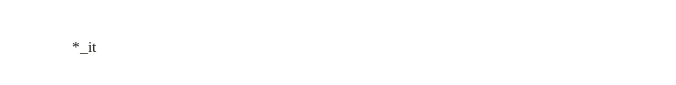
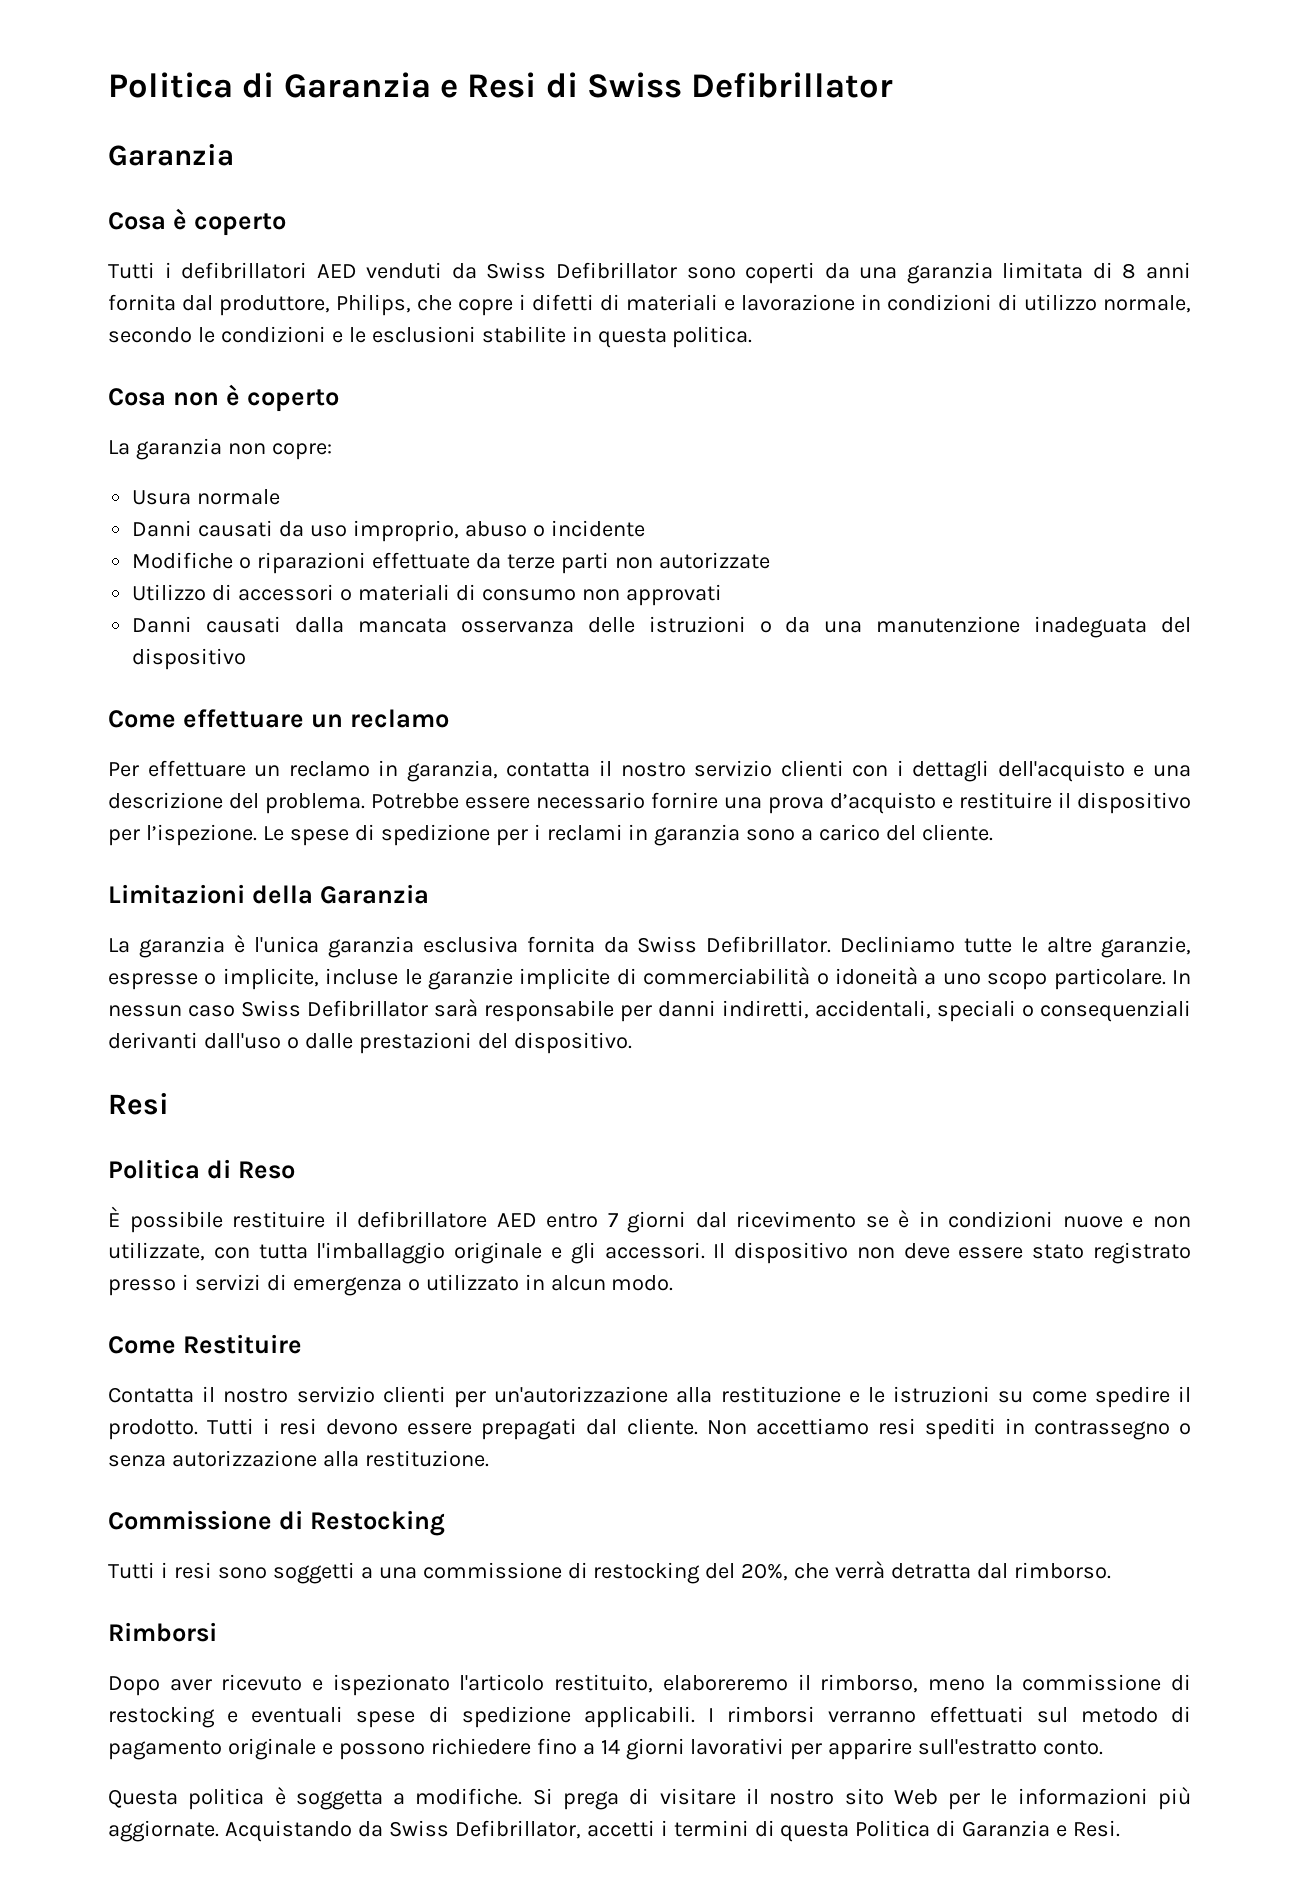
[72,42,97,54] *_it -> [108,72,894,98] [108,144,234,166] [108,208,286,236] [108,262,1191,284] [108,294,1191,316] [108,326,753,348] [108,384,339,412] [108,438,332,460] [132,489,281,505] [132,520,645,542] [132,552,770,574] [132,584,722,606] [132,616,1191,638] [132,648,247,670] [108,709,449,728] [108,760,1191,782] [108,792,1191,814] [108,824,994,846] [108,884,429,904] [108,935,1191,958] [108,967,1191,990] [108,999,1191,1022] [108,1032,632,1054] [108,1093,169,1115] [108,1159,295,1179] [108,1206,1191,1233] [108,1242,1192,1264] [108,1274,674,1296] [108,1334,302,1354] [108,1386,1192,1408] [108,1418,1192,1440] [108,1450,489,1467] [108,1510,445,1536] [108,1561,1112,1584] [108,1622,217,1642] [108,1674,1191,1696] [108,1706,1192,1728] [108,1738,1104,1760] [108,1787,1191,1810] [108,1820,1121,1842] Politica di Garanzia e Resi di Swiss Defibrillator // Garanzia // Cosa è coperto // Tutti i defibrillatori AED venduti da Swiss Defibrillator sono coperti da una garanzia limitata di 8 anni fornita dal produttore, Philips, che copre i difetti di materiali e lavorazione in condizioni di utilizzo normale, secondo le condizioni e le esclusioni stabilite in questa politica. // Cosa non è coperto // La garanzia non copre: // Usura normale // Danni causati da uso improprio, abuso o incidente // Modifiche o riparazioni effettuate da terze parti non autorizzate // Utilizzo di accessori o materiali di consumo non approvati // Danni causati dalla mancata osservanza delle istruzioni o da una manutenzione inadeguata del dispositivo // Come effettuare un reclamo // Per effettuare un reclamo in garanzia, contatta il nostro servizio clienti con i dettagli dell'acquisto e una descrizione del problema. Potrebbe essere necessario fornire una prova d’acquisto e restituire il dispositivo per l’ispezione. Le spese di spedizione per i reclami in garanzia sono a carico del cliente. // Limitazioni della Garanzia // La garanzia è l'unica garanzia esclusiva fornita da Swiss Defibrillator. Decliniamo tutte le altre garanzie, espresse o implicite, incluse le garanzie implicite di commerciabilità o idoneità a uno scopo particolare. In nessun caso Swiss Defibrillator sarà responsabile per danni indiretti, accidentali, speciali o consequenziali derivanti dall'uso o dalle prestazioni del dispositivo. // Resi // Politica di Reso // È possibile restituire il defibrillatore AED entro 7 giorni dal ricevimento se è in condizioni nuove e non utilizzate, con tutta l'imballaggio originale e gli accessori. Il dispositivo non deve essere stato registrato presso i servizi di emergenza o utilizzato in alcun modo. // Come Restituire // Contatta il nostro servizio clienti per un'autorizzazione alla restituzione e le istruzioni su come spedire il prodotto. Tutti i resi devono essere prepagati dal cliente. Non accettiamo resi spediti in contrassegno o senza autorizzazione alla restituzione. // Commissione di Restocking // Tutti i resi sono soggetti a una commissione di restocking del 20%, che verrà detratta dal rimborso. // Rimborsi // Dopo aver ricevuto e ispezionato l'articolo restituito, elaboreremo il rimborso, meno la commissione di restocking e eventuali spese di spedizione applicabili. I rimborsi verranno effettuati sul metodo di pagamento originale e possono richiedere fino a 14 giorni lavorativi per apparire sull'estratto conto. // Questa politica è soggetta a modifiche. Si prega di visitare il nostro sito Web per le informazioni più aggiornate. Acquistando da Swiss Defibrillator, accetti i termini di questa Politica di Garanzia e Resi.

